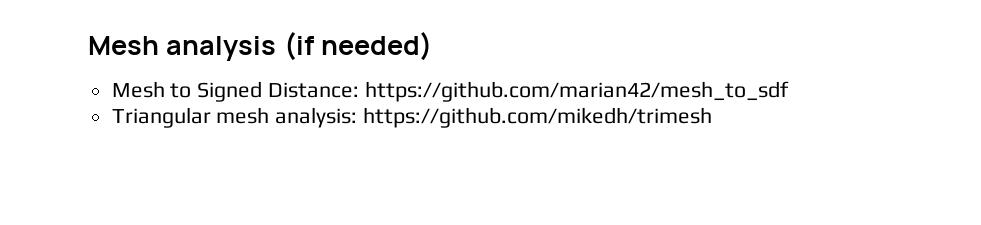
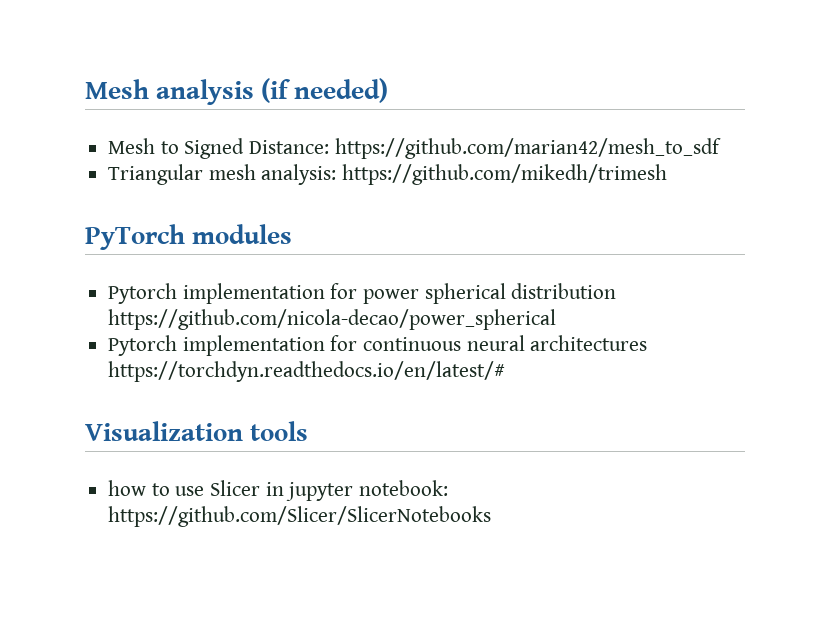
(713, 117) none -> [85,224,293,250] [108,283,617,304] [108,309,557,330] [108,335,648,356] [108,361,506,382] [85,421,309,441] [108,480,449,501] [108,506,492,527] // PyTorch modules // Pytorch implementation for power spherical distribution https://github.com/nicola-decao/power_spherical // Pytorch implementation for continuous neural architectures https://torchdyn.readthedocs.io/en/latest/# // Visualization tools // how to use Slicer in jupyter notebook: https://github.com/Slicer/SlicerNotebooks

